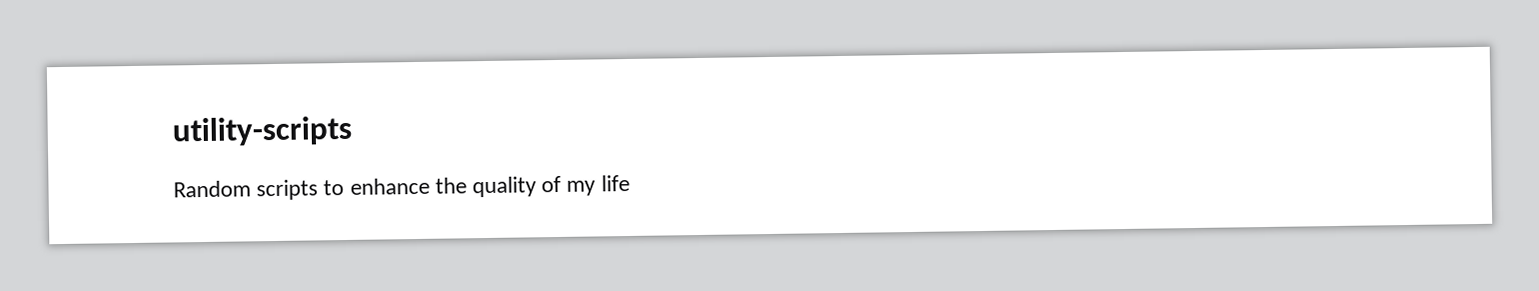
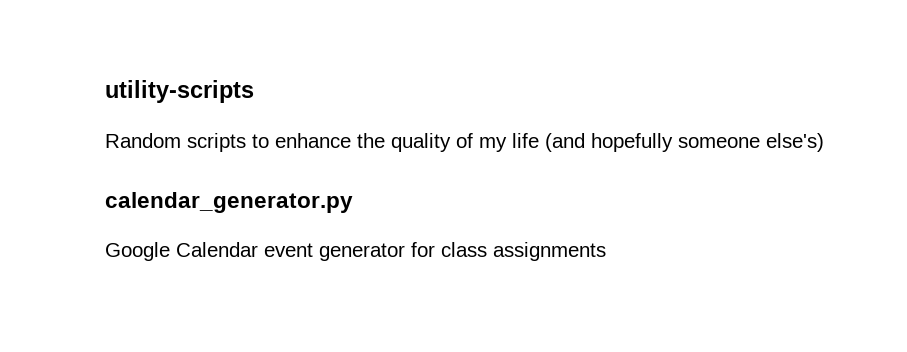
(630, 183) none -> [545,133,824,152] [105,192,353,213] [105,242,606,261] (and hopefully someone else's) // calendar_generator.py // Google Calendar event generator for class assignments

